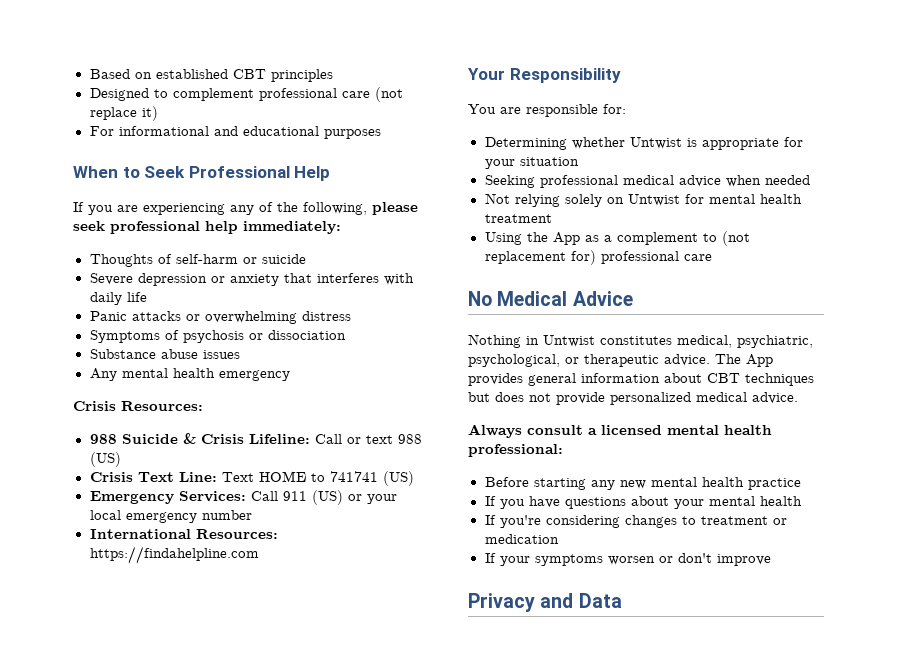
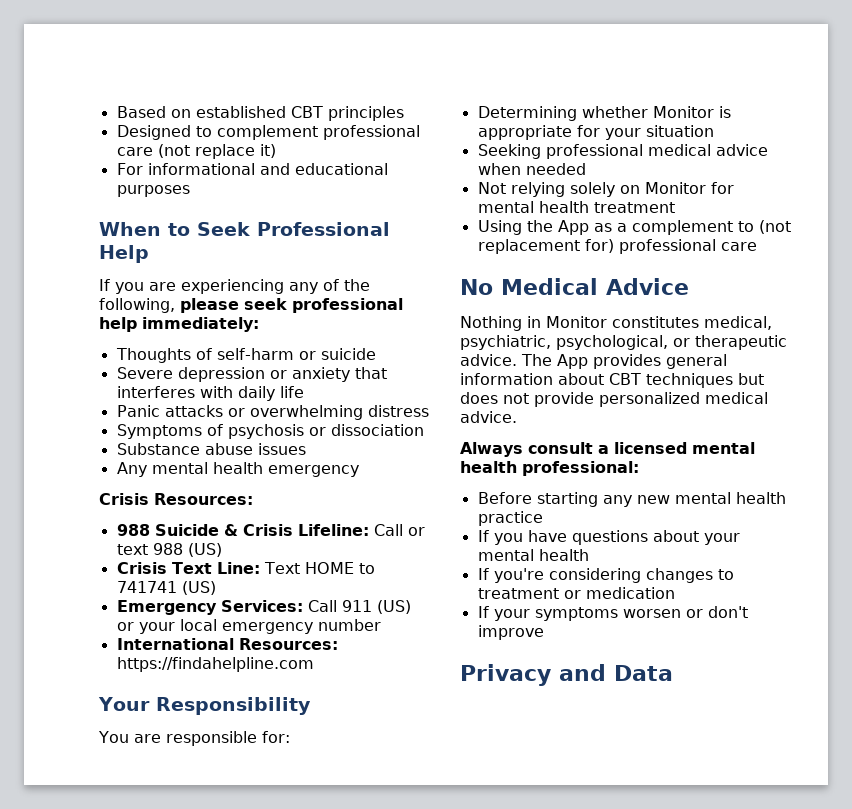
[629,137,682,149] Untwist -> [652,106,714,118] Monitor
[627,194,680,206] Untwist -> [644,182,706,194] Monitor
[543,335,595,347] Untwist -> [546,316,607,328] Monitor

